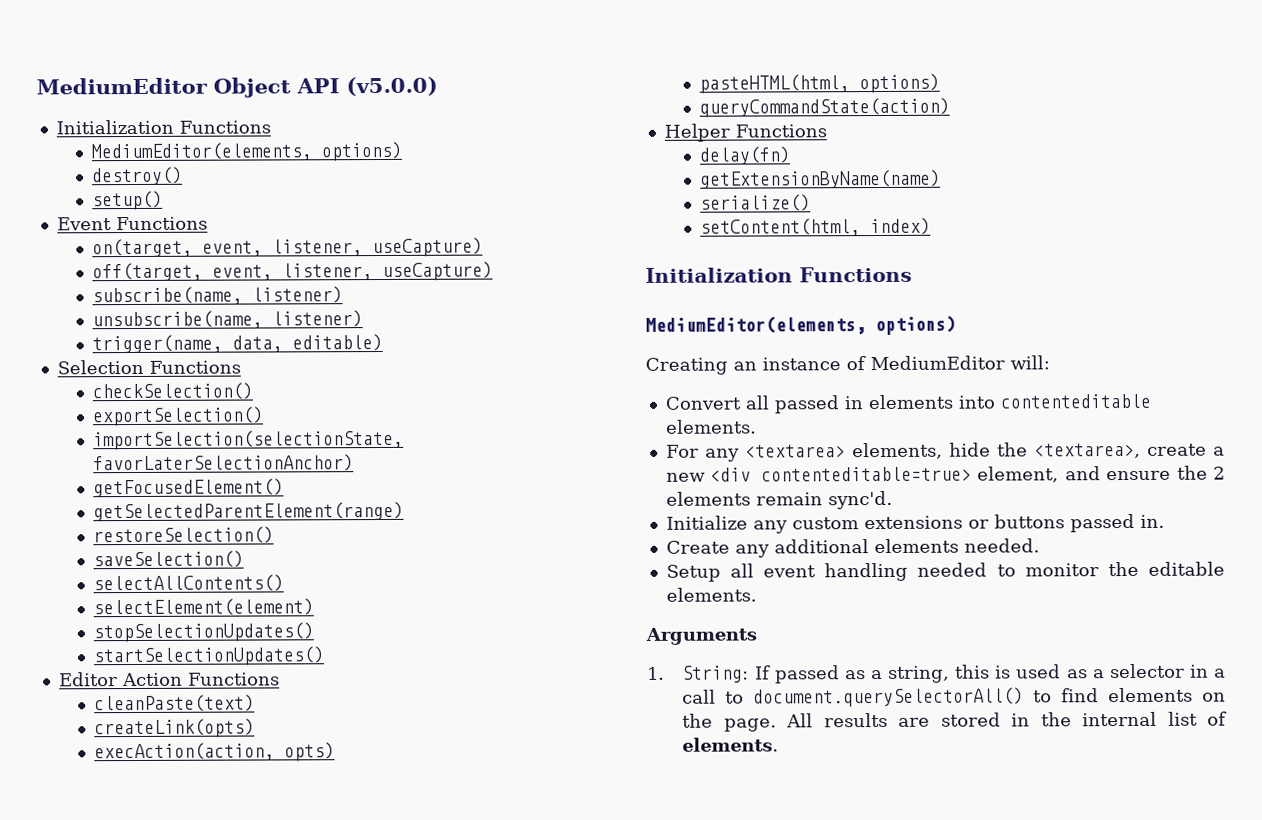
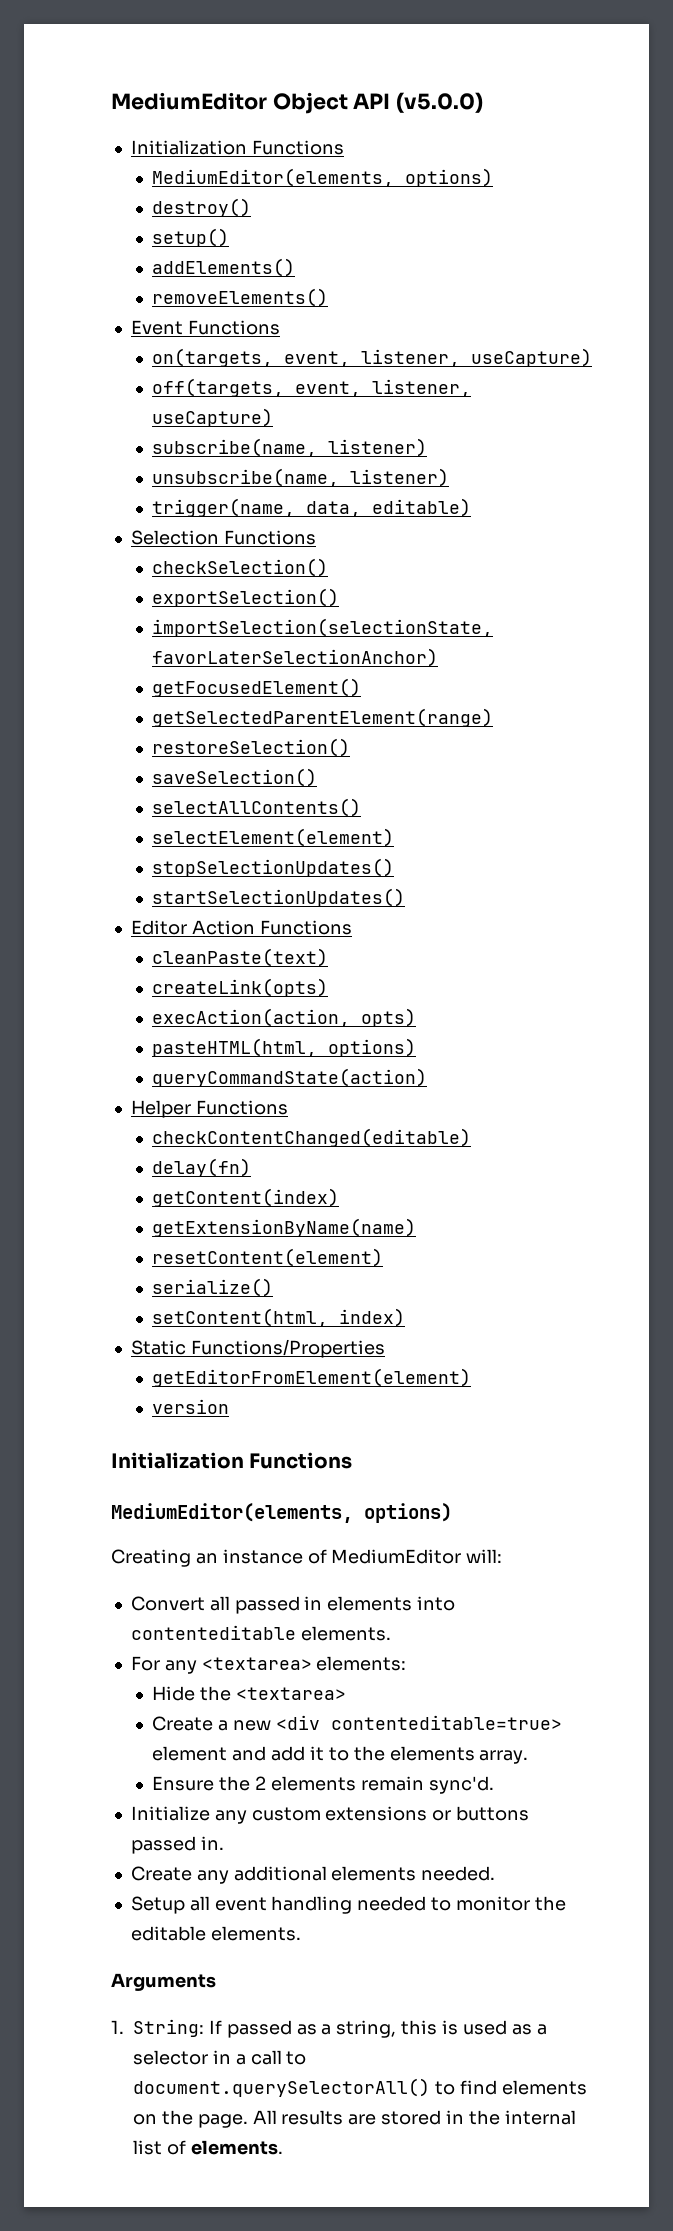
(164, 200) none -> [152,258,296,277] [152,288,329,307] // addElements() // removeElements()
[92,237,484,258] [92,262,204,282] on(target, event, listener, useCapture) // off(target, -> [152,348,593,367] [152,378,285,397] on(targets, event, listener, useCapture) // off(targets,
(827, 131) none -> [152,1128,472,1147] // checkContentChanged(editable)
(792, 155) none -> [152,1188,340,1207] // getContent(index)
(942, 179) none -> [152,1248,384,1267] // resetContent(element)
(932, 226) none -> [130,1339,385,1358] [152,1368,472,1387] [152,1399,230,1414] // Static Functions/Properties // getEditorFromElement(element) // version
[851,442,1225,460] [665,466,1172,483] elements, hide the <textarea>, create a new <div contenteditable=true> element, and ensure -> [316,1656,407,1671] [152,1686,347,1701] [152,1715,562,1731] [152,1746,529,1764] [152,1776,215,1791] elements: // Hide the <textarea> // Create a new <div contenteditable=true> element and add it to the elements array. // Ensure

